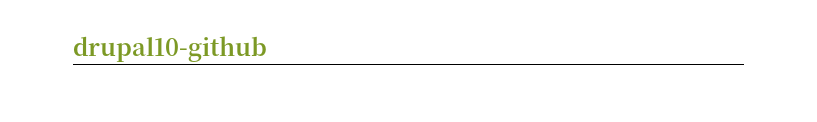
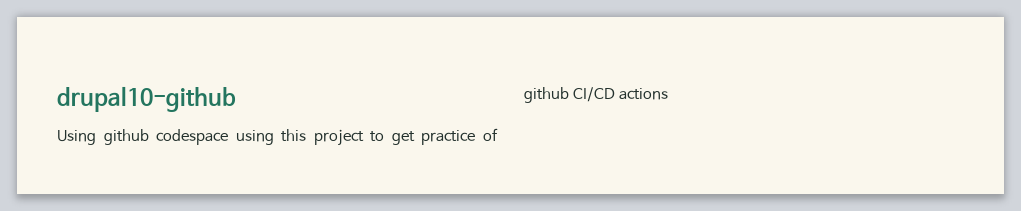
(267, 49) none -> [57,128,498,146] [524,87,668,103] // Using github codespace using this project to get practice of github CI/CD actions

